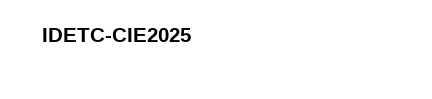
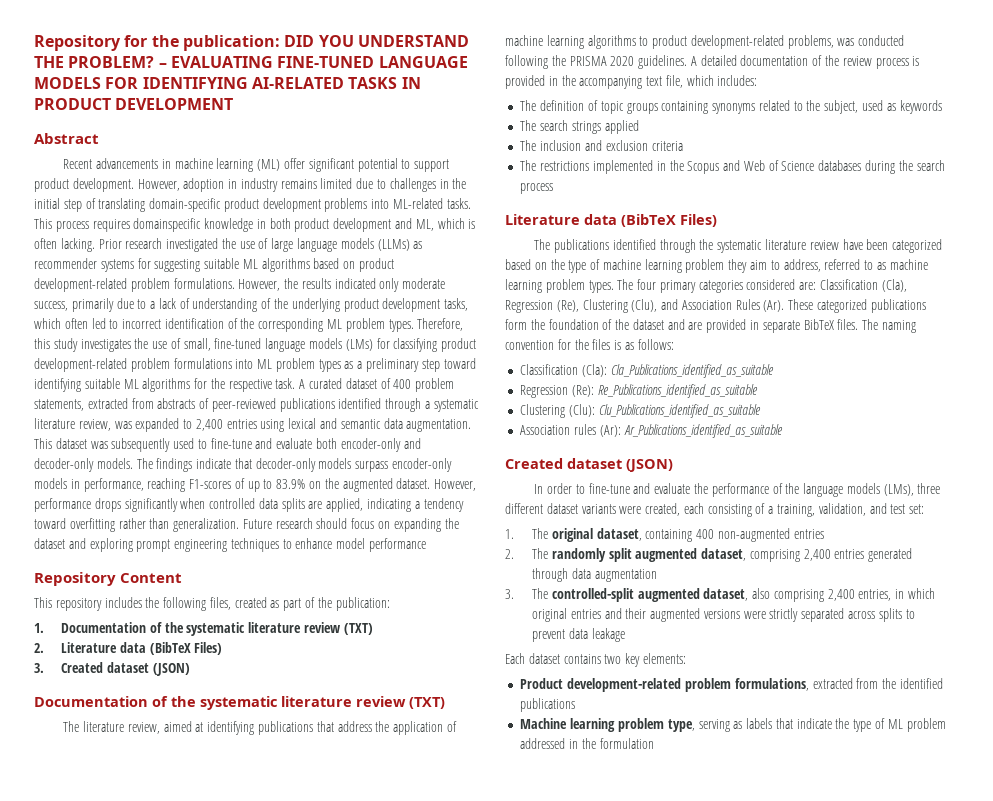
[42,28,191,42] IDETC-CIE2025 -> [34,35,469,51] [34,56,468,68] [34,77,421,89] [34,98,234,110] [34,133,99,144] [63,158,450,172] [34,178,467,192] [34,198,471,212] [34,218,476,232] [34,238,423,252] [34,258,395,272] [34,278,446,292] [34,298,469,312] [34,318,464,332] [34,338,477,352] [34,358,476,372] [34,378,455,392] [34,398,479,412] [34,418,472,432] [34,438,421,452] [34,458,453,472] [34,478,477,492] [34,498,464,512] [34,518,459,532] [34,538,427,552] [34,572,183,586] [34,597,390,611] [34,622,373,636] [34,642,223,655] [34,662,190,676] [34,696,445,710] [63,721,457,735] [505,35,905,49] [505,55,920,69] [505,75,758,89] [520,100,942,114] [520,120,639,134] [520,140,683,151] [520,160,945,174] [520,183,554,194] [505,214,717,227] [534,239,943,253] [505,259,928,273] [505,279,907,293] [505,299,926,313] [505,319,916,333] [505,339,674,350] [520,364,774,378] [520,384,758,398] [520,404,761,418] [520,424,783,438] [505,458,673,472] [534,483,941,497] [505,503,925,517] [505,528,824,542] [505,548,913,562] [531,568,657,582] [505,588,936,602] [531,608,915,622] [531,628,625,642] [505,653,686,667] [520,678,943,692] [520,698,576,712] [520,718,946,732] [520,738,654,749] Repository for the publication: DID YOU UNDERSTAND THE PROBLEM? – EVALUATING FINE-TUNED LANGUAGE MODELS FOR IDENTIFYING AI-RELATED TASKS IN PRODUCT DEVELOPMENT // Abstract // Recent advancements in machine learning (ML) offer significant potential to support product development. However, adoption in industry remains limited due to challenges in the initial step of translating domain-specific product development problems into ML-related tasks. This process requires domainspecific knowledge in both product development and ML, which is often lacking. Prior research investigated the use of large language models (LLMs) as recommender systems for suggesting suitable ML algorithms based on product development-related problem formulations. However, the results indicated only moderate success, primarily due to a lack of understanding of the underlying product development tasks, which often led to incorrect identification of the corresponding ML problem types. Therefore, this study investigates the use of small, fine-tuned language models (LMs) for classifying product development-related problem formulations into ML problem types as a preliminary step toward identifying suitable ML algorithms for the respective task. A curated dataset of 400 problem statements, extracted from abstracts of peer-reviewed publications identified through a systematic literature review, was expanded to 2,400 entries using lexical and semantic data augmentation. This dataset was subsequently used to fine-tune and evaluate both encoder-only and decoder-only models. The findings indicate that decoder-only models surpass encoder-only models in performance, reaching F1-scores of up to 83.9% on the augmented dataset. However, performance drops significantly when controlled data splits are applied, indicating a tendency toward overfitting rather than generalization. Future research should focus on expanding the dataset and exploring prompt engineering techniques to enhance model performance // Repository Content // This repository includes the following files, created as part of the publication: // 1. Documentation of the systematic literature review (TXT) // 2. Literature data (BibTeX Files) // 3. Created dataset (JSON) // Documentation of the systematic literature review (TXT) // The literature review, aimed at identifying publications that address the application of machine learning algorithms to product development-related problems, was conducted following the PRISMA 2020 guidelines. A detailed documentation of the review process is provided in the accompanying text file, which includes: // The definition of topic groups containing synonyms related to the subject, used as keywords // The search strings applied // The inclusion and exclusion criteria // The restrictions implemented in the Scopus and Web of Science databases during the search process // Literature data (BibTeX Files) // The publications identified through the systematic literature review have been categorized based on the type of machine learning problem they aim to address, referred to as machine learning problem types. The four primary categories considered are: Classification (Cla), Regression (Re), Clustering (Clu), and Association Rules (Ar). These categorized publications form the foundation of the dataset and are provided in separate BibTeX files. The naming convention for the files is as follows: // Classification (Cla): Cla_Publications_identified_as_suitable // Regression (Re): Re_Publications_identified_as_suitable // Clustering (Clu): Clu_Publications_identified_as_suitable // Association rules (Ar): Ar_Publications_identified_as_suitable // Created dataset (JSON) // In order to fine-tune and evaluate the performance of the language models (LMs), three different dataset variants were created, each consisting of a training, validation, and test set: // 1. The original dataset, containing 400 non-augmented entries // 2. The randomly split augmented dataset, comprising 2,400 entries generated through data augmentation // 3. The controlled-split augmented dataset, also comprising 2,400 entries, in which original entries and their augmented versions were strictly separated across splits to prevent data leakage // Each dataset contains two key elements: // Product development-related problem formulations, extracted from the identified publications // Machine learning problem type, serving as labels that indicate the type of ML problem addressed in the formulation

